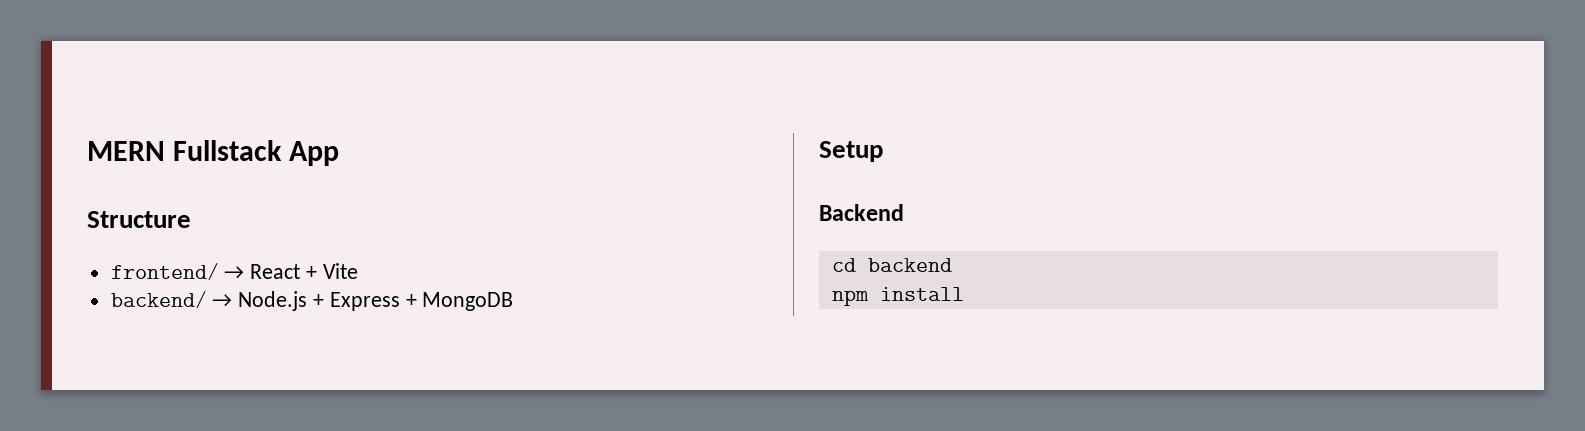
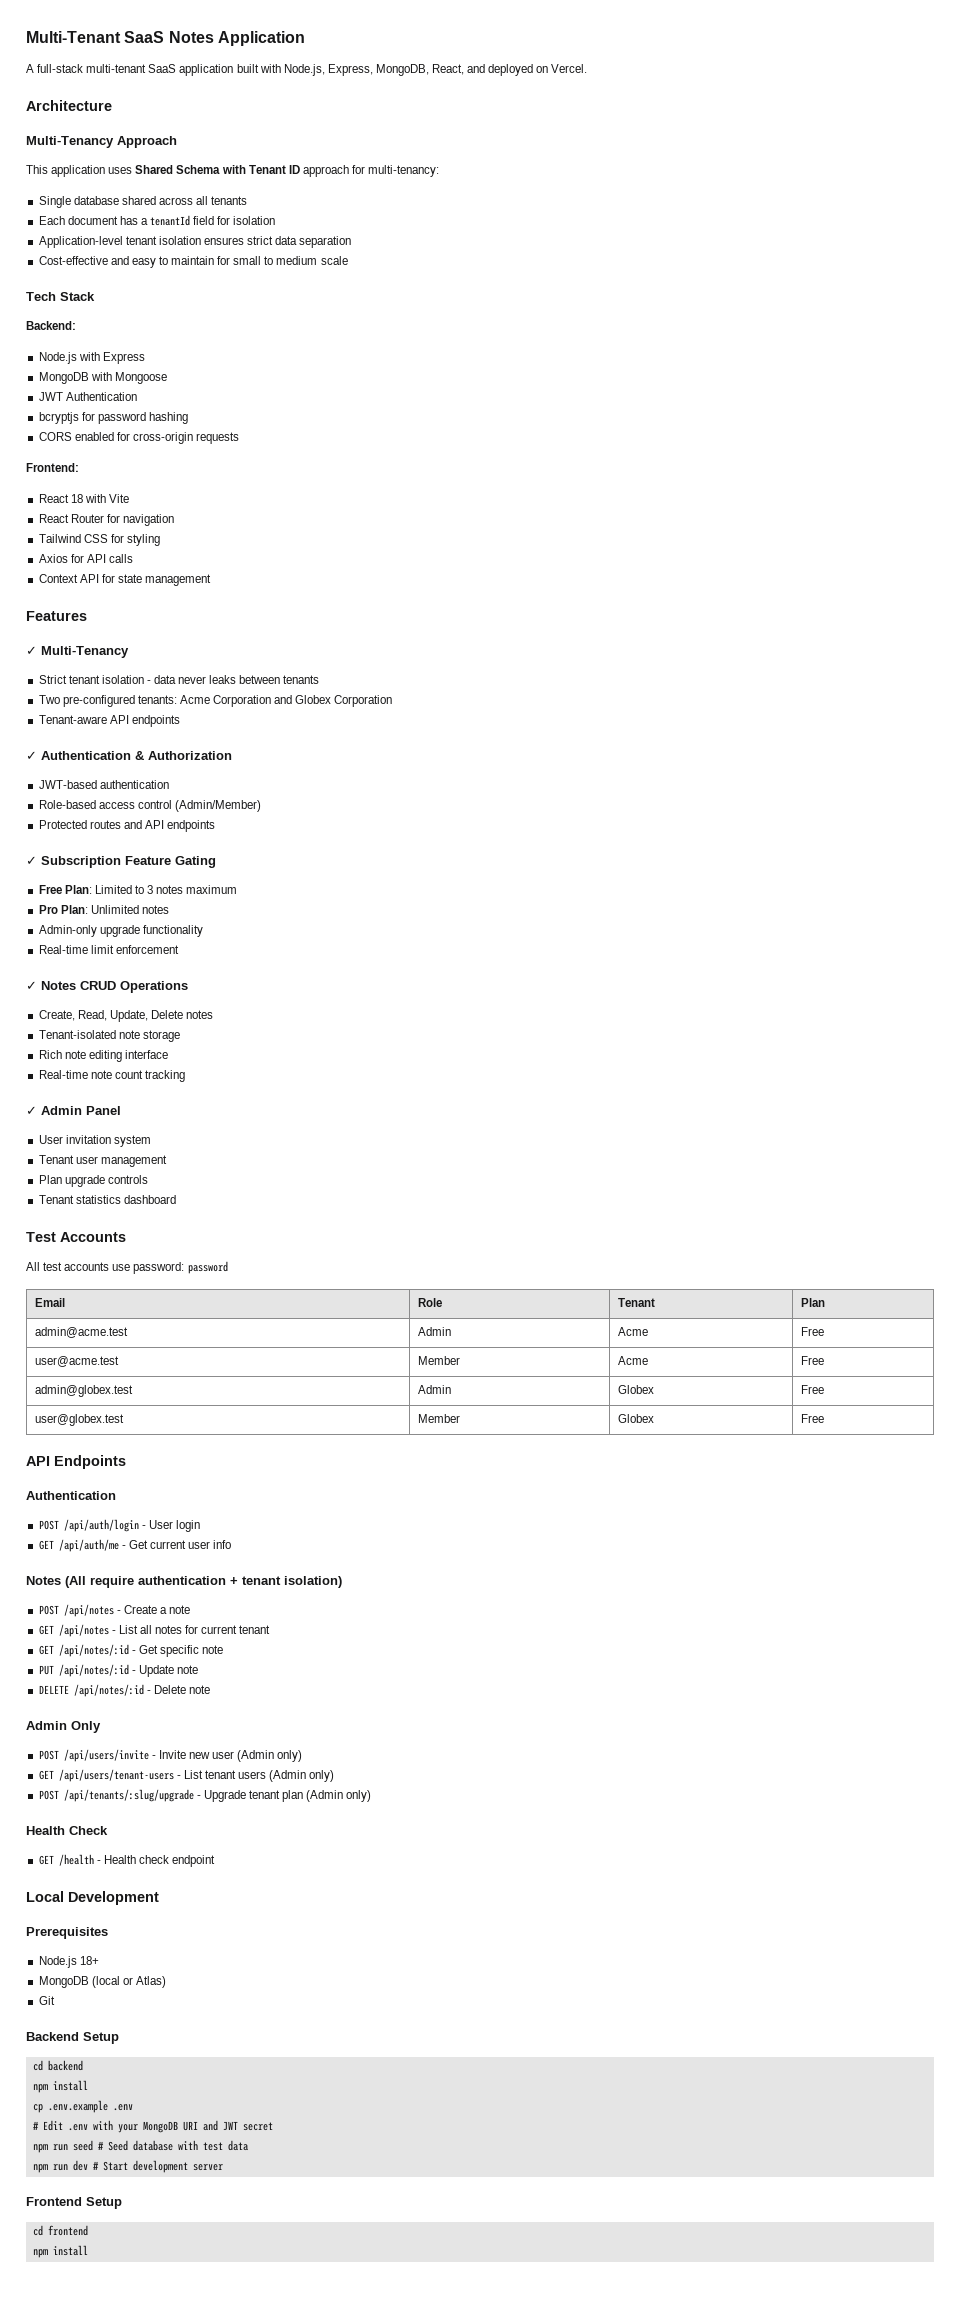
[87,140,340,166] [87,211,191,228] [110,263,358,280] [110,291,514,311] [819,141,883,162] MERN Fullstack App // Structure // frontend/ → React + Vite // backend/ → Node.js + Express + MongoDB // Setup -> [26,31,305,46] [26,64,588,76] [26,100,112,111] [26,136,177,148] [26,165,440,177] [38,196,248,208] [38,215,276,226] [38,236,352,248] [38,256,348,268] [26,292,95,301] [26,321,76,330] [38,352,145,364] [38,372,167,384] [38,392,137,401] [38,412,188,424] [38,432,240,444] [26,463,79,472] [38,494,129,503] [38,514,174,526] [38,534,160,546] [38,554,133,563] [38,574,212,586] [26,611,87,621] [26,646,129,658] [38,675,320,684] [38,695,393,707] [38,715,180,727] [26,751,232,760] [38,780,169,789] [38,800,261,812] [38,820,216,832] [26,856,216,868] [38,885,238,894] [38,905,169,914] [38,925,203,937] [38,945,179,954] [26,981,188,993] [38,1010,214,1022] [38,1030,180,1042] [38,1050,168,1062] [38,1070,185,1082] [26,1106,121,1115] [38,1135,151,1147] [38,1155,167,1167] [38,1175,148,1187] [38,1195,176,1204] [26,1232,126,1242] [26,1261,228,1274] [34,1298,65,1307] [417,1298,442,1307] [617,1298,655,1307] [800,1298,825,1307] [34,1327,128,1338] [417,1327,451,1336] [617,1327,648,1336] [800,1327,824,1336] [34,1356,119,1367] [417,1356,460,1365] [617,1356,648,1365] [800,1356,824,1365] [34,1385,133,1397] [417,1385,451,1394] [617,1385,654,1394] [800,1385,824,1394] [34,1414,124,1426] [417,1414,460,1423] [617,1414,654,1423] [800,1414,824,1423] [26,1455,126,1469] [26,1491,116,1500] [38,1519,200,1532] [38,1539,232,1552] [26,1576,342,1588] [38,1604,191,1617] [38,1624,271,1637] [38,1644,224,1657] [38,1664,198,1677] [38,1684,210,1697] [26,1721,101,1733] [38,1749,303,1762] [38,1769,335,1782] [38,1789,372,1802] [26,1826,108,1835] [38,1854,216,1867] [26,1891,159,1905] [26,1927,108,1939] [38,1956,99,1968] [38,1976,166,1988] [38,1996,55,2005] Multi-Tenant SaaS Notes Application // A full-stack multi-tenant SaaS application built with Node.js, Express, MongoDB, React, and deployed on Vercel. // Architecture // Multi-Tenancy Approach // This application uses Shared Schema with Tenant ID approach for multi-tenancy: // Single database shared across all tenants // Each document has a tenantId field for isolation // Application-level tenant isolation ensures strict data separation // Cost-effective and easy to maintain for small to medium scale // Tech Stack // Backend: // Node.js with Express // MongoDB with Mongoose // JWT Authentication // bcryptjs for password hashing // CORS enabled for cross-origin requests // Frontend: // React 18 with Vite // React Router for navigation // Tailwind CSS for styling // Axios for API calls // Context API for state management // Features // ✓ Multi-Tenancy // Strict tenant isolation - data never leaks between tenants // Two pre-configured tenants: Acme Corporation and Globex Corporation // Tenant-aware API endpoints // ✓ Authentication & Authorization // JWT-based authentication // Role-based access control (Admin/Member) // Protected routes and API endpoints // ✓ Subscription Feature Gating // Free Plan: Limited to 3 notes maximum // Pro Plan: Unlimited notes // Admin-only upgrade functionality // Real-time limit enforcement // ✓ Notes CRUD Operations // Create, Read, Update, Delete notes // Tenant-isolated note storage // Rich note editing interface // Real-time note count tracking // ✓ Admin Panel // User invitation system // Tenant user management // Plan upgrade controls // Tenant statistics dashboard // Test Accounts // All test accounts use password: password // Email | Role | Tenant | Plan // admin@acme.test | Admin | Acme | Free // user@acme.test | Member | Acme | Free // admin@globex.test | Admin | Globex | Free // user@globex.test | Member | Globex | Free // API Endpoints // Authentication // POST /api/auth/login - User login // GET /api/auth/me - Get current user info // Notes (All require authentication + tenant isolation) // POST /api/notes - Create a note // GET /api/notes - List all notes for current tenant // GET /api/notes/:id - Get specific note // PUT /api/notes/:id - Update note // DELETE /api/notes/:id - Delete note // Admin Only // POST /api/users/invite - Invite new user (Admin only) // GET /api/users/tenant-users - List tenant users (Admin only) // POST /api/tenants/:slug/upgrade - Upgrade tenant plan (Admin only) // Health Check // GET /health - Health check endpoint // Local Development // Prerequisites // Node.js 18+ // MongoDB (local or Atlas) // Git
(904, 212) none -> [83,2032,119,2044] Setup
(964, 294) none -> [32,2100,133,2113] [32,2120,273,2133] [32,2140,248,2153] [32,2160,223,2173] [26,2197,122,2209] [32,2225,88,2236] [32,2245,88,2258] // cp .env.example .env // # Edit .env with your MongoDB URI and JWT secret // npm run seed # Seed database with test data // npm run dev # Start development server // Frontend Setup // cd frontend // npm install

